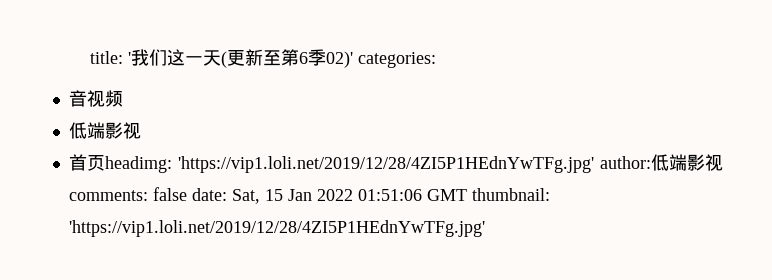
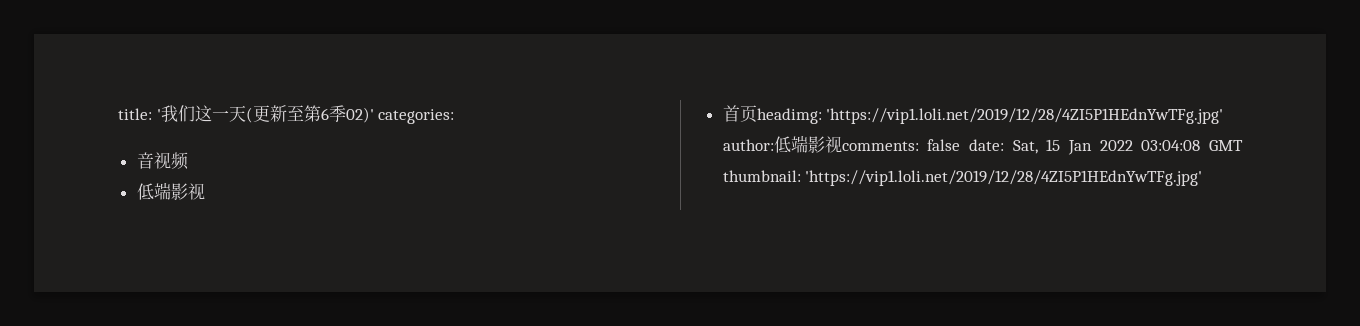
[357,189,422,201] 01:51:06 -> [1141,140,1201,151] 03:04:08

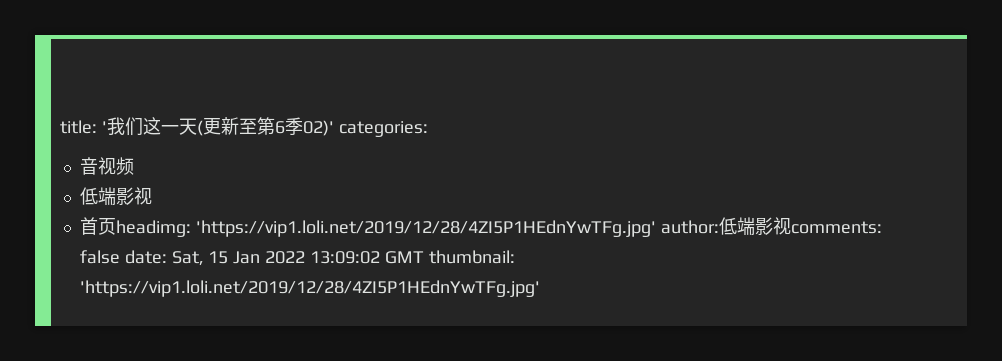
[1141,140,1201,151] 03:04:08 -> [309,251,380,264] 13:09:02

